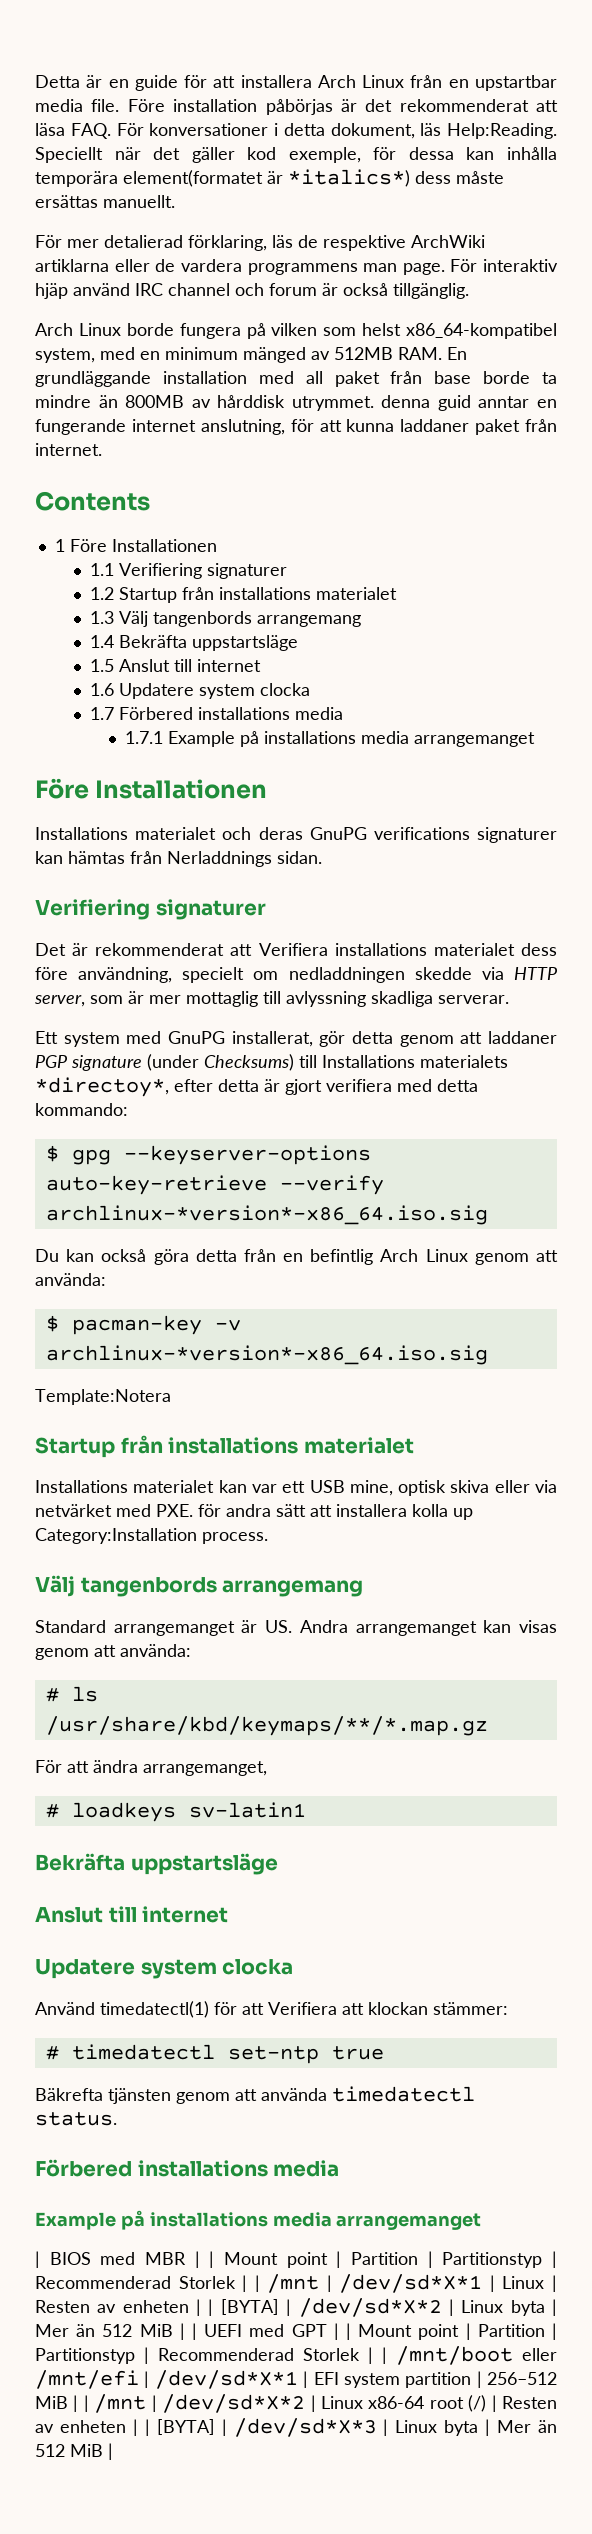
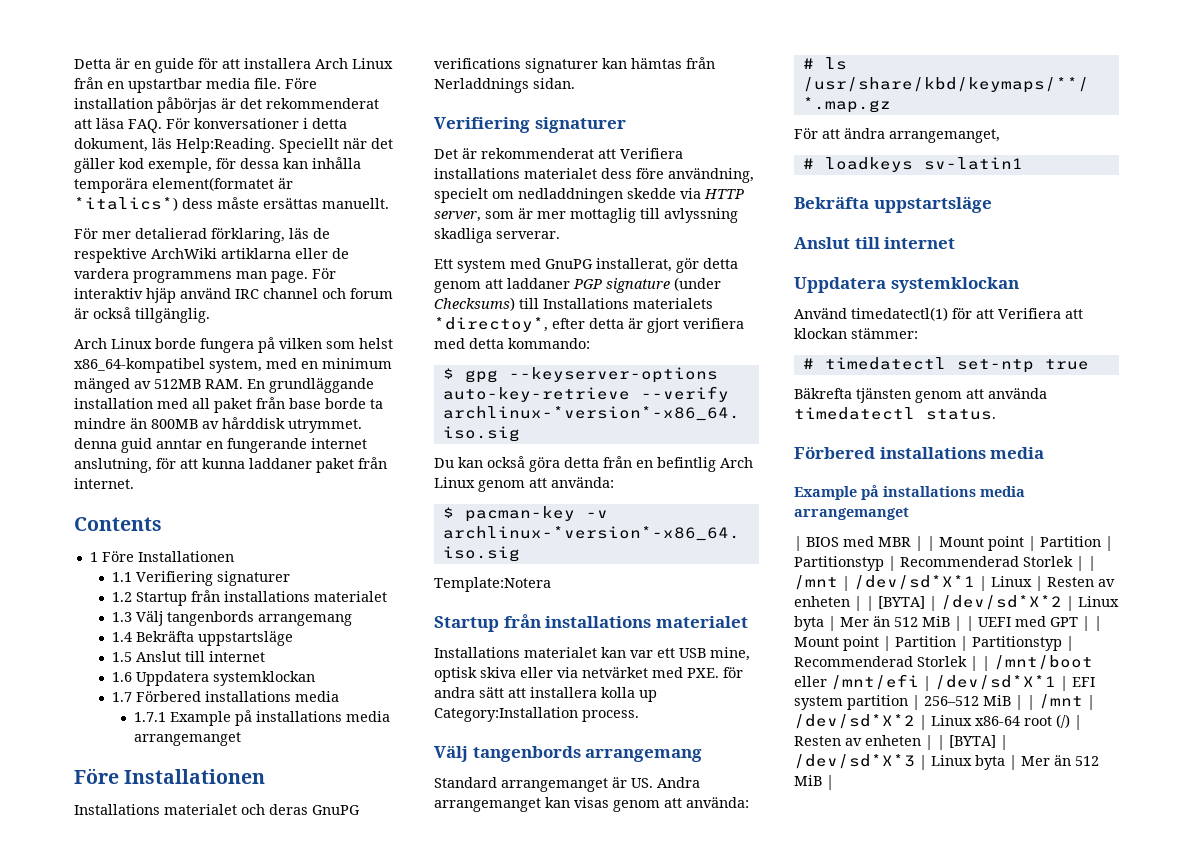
[118,683,310,699] Updatere system clocka -> [136,671,316,686] Uppdatera systemklockan
[35,1959,294,1979] Updatere system clocka -> [794,277,1019,293] Uppdatera systemklockan

